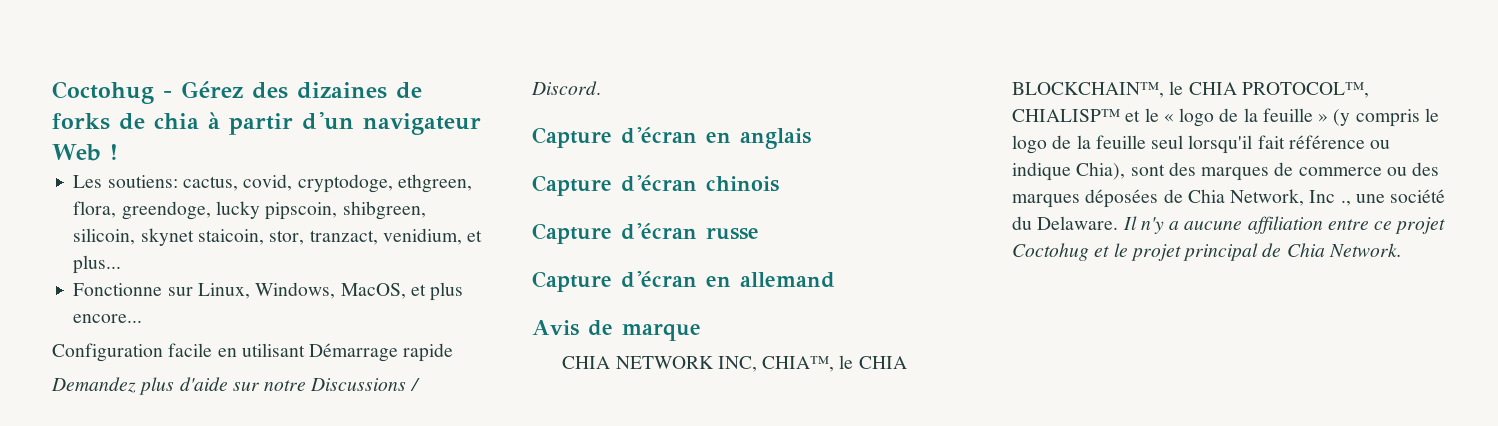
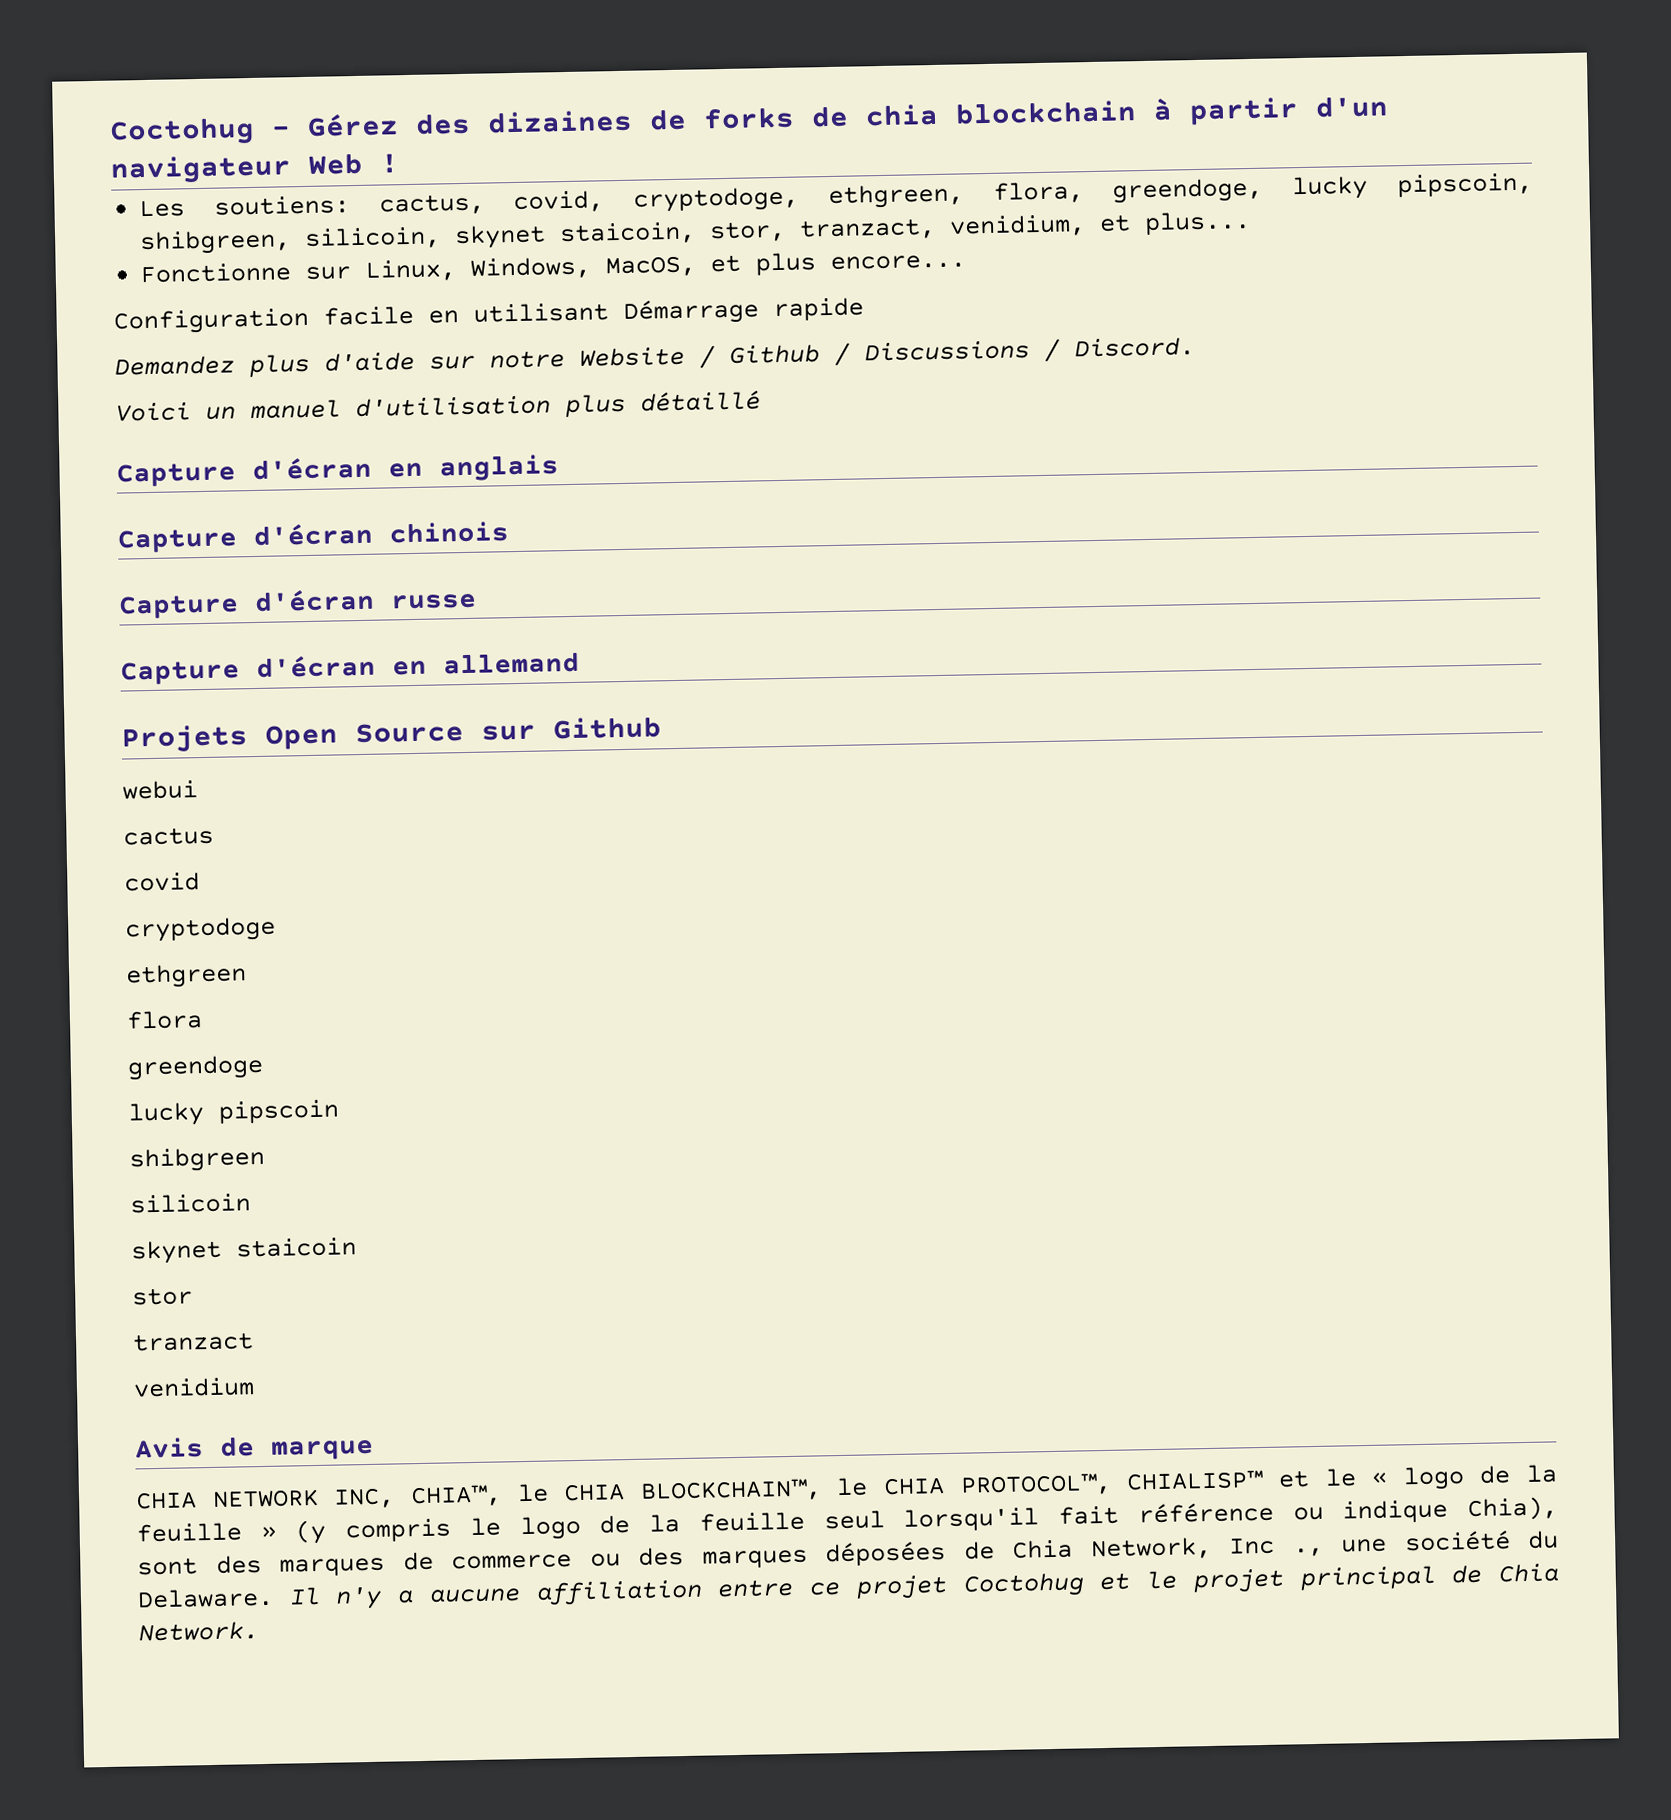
(199, 121) none -> [955,100,1137,125] blockchain
(307, 385) none -> [579,342,850,369] Website / Github /
(601, 88) none -> [115,390,761,422] // Voici un manuel d'utilisation plus détaillé
(835, 280) none -> [121,716,662,753] [122,780,198,800] [123,826,214,846] [124,872,200,892] [125,916,276,943] [125,963,247,989] [126,1010,203,1030] [127,1054,264,1081] [128,1099,339,1127] [129,1146,265,1173] [130,1193,251,1214] [131,1237,357,1265] [132,1287,193,1306] [132,1332,254,1352] [133,1377,255,1398] // Projets Open Source sur Github // webui // cactus // covid // cryptodoge // ethgreen // flora // greendoge // lucky pipscoin // shibgreen // silicoin // skynet staicoin // stor // tranzact // venidium

